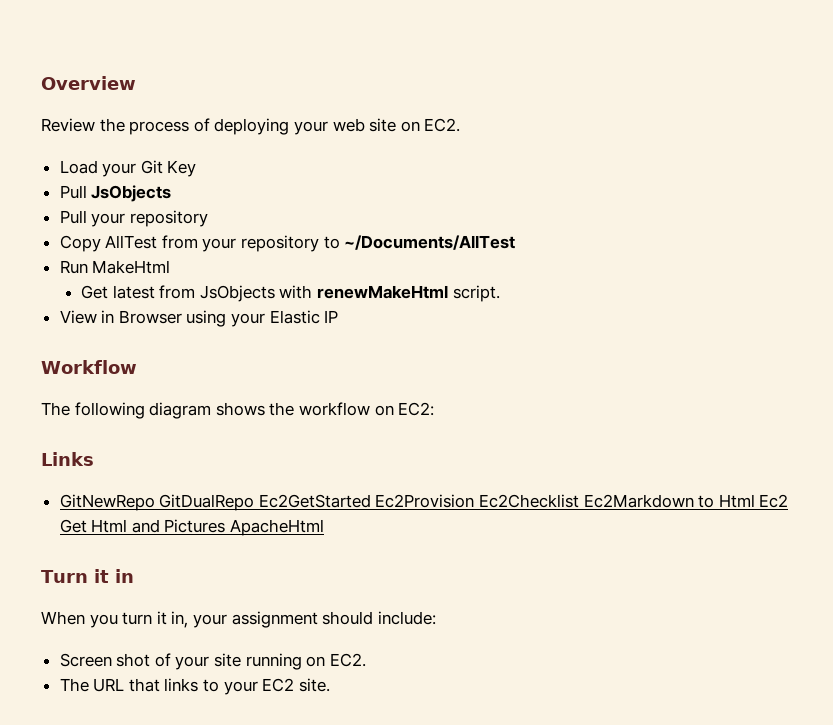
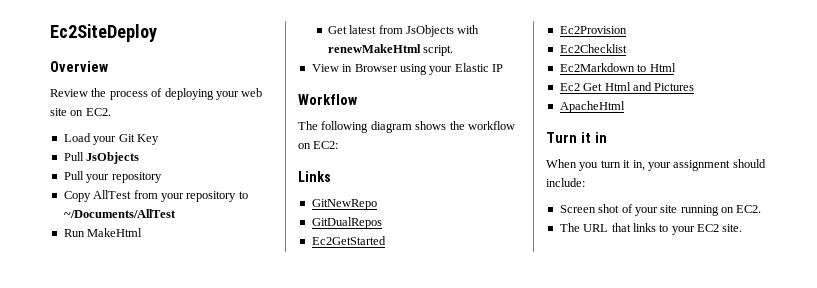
(41, 83) none -> [50,24,157,42] Ec2SiteDeploy //
[159,494,255,511] GitDualRepo -> [311,217,382,229] // GitDualRepos //
(371, 501) none -> (386, 240) //
(475, 501) none -> (627, 30) //
(580, 501) none -> (627, 48) //
(755, 501) none -> (676, 67) //
(226, 526) none -> (695, 87) //

